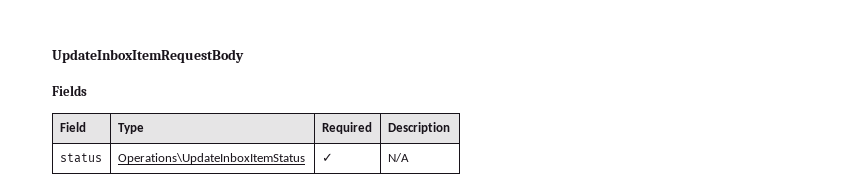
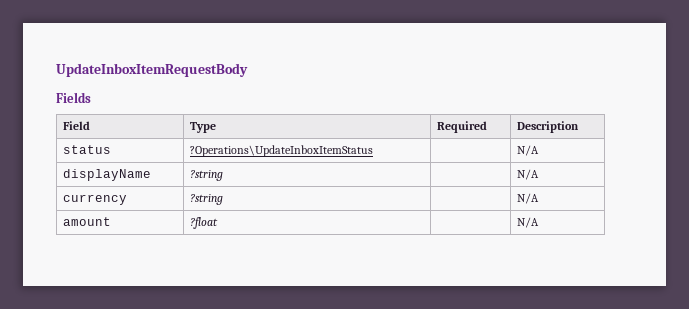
[117,153,305,164] [321,153,333,162] [387,153,409,162] Operations\UpdateInboxItemStatus | ✓ | N/A -> [189,145,373,157] [516,145,539,156] [62,169,151,181] [189,170,223,181] [516,169,539,180] [62,194,127,205] [189,194,223,205] [516,193,539,204] [62,217,111,226] [189,217,218,229] [516,217,539,228] ?Operations\UpdateInboxItemStatus | | N/A // displayName | ?string | | N/A // currency | ?string | | N/A // amount | ?float | | N/A

